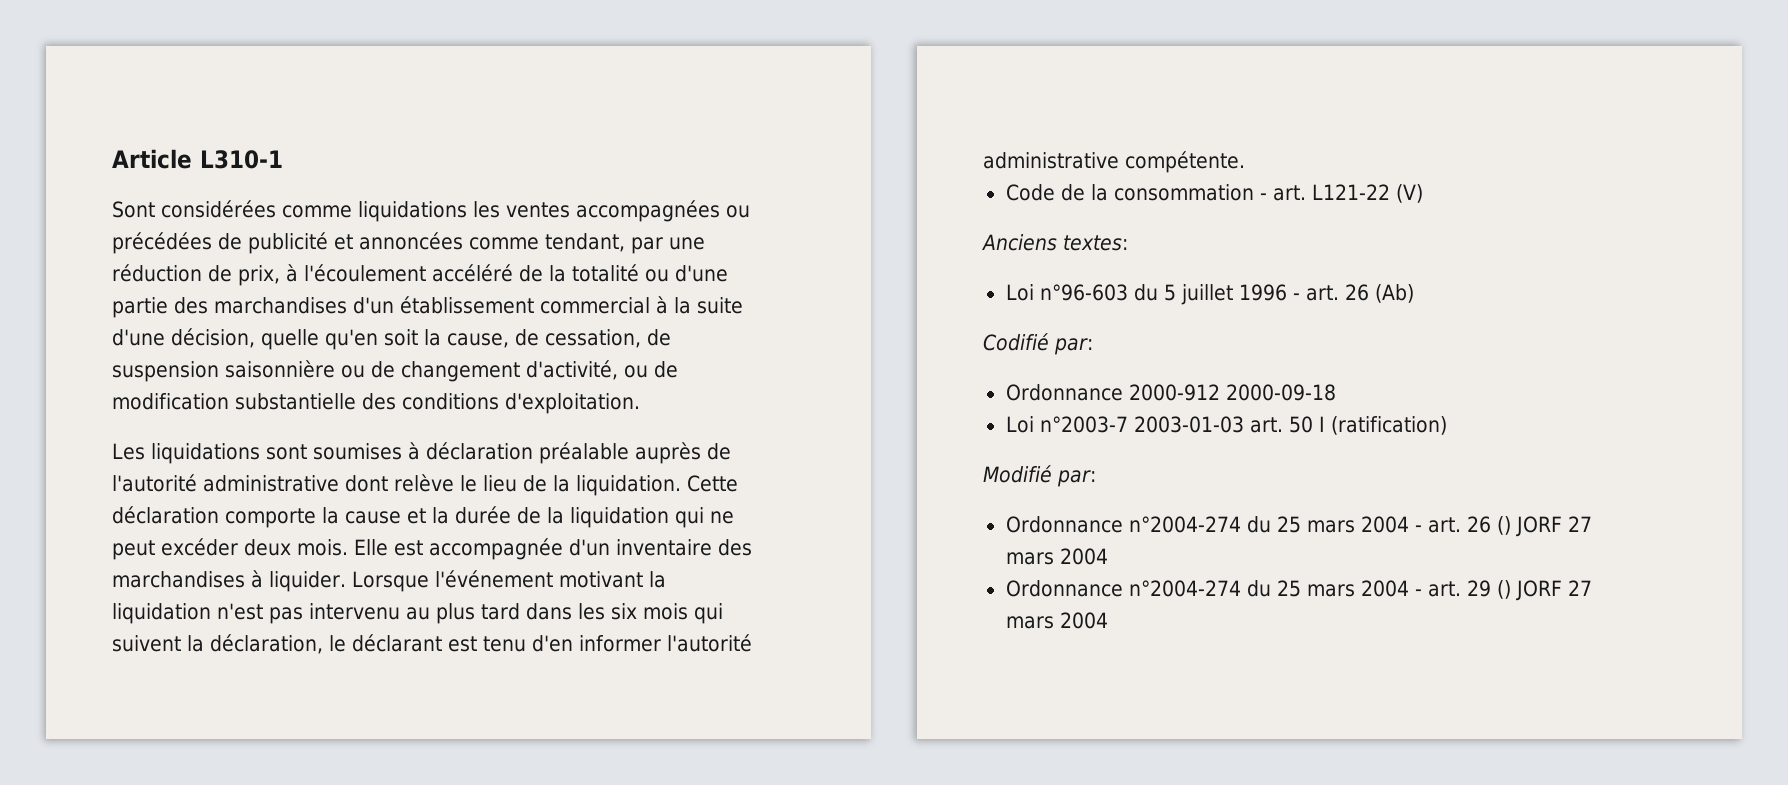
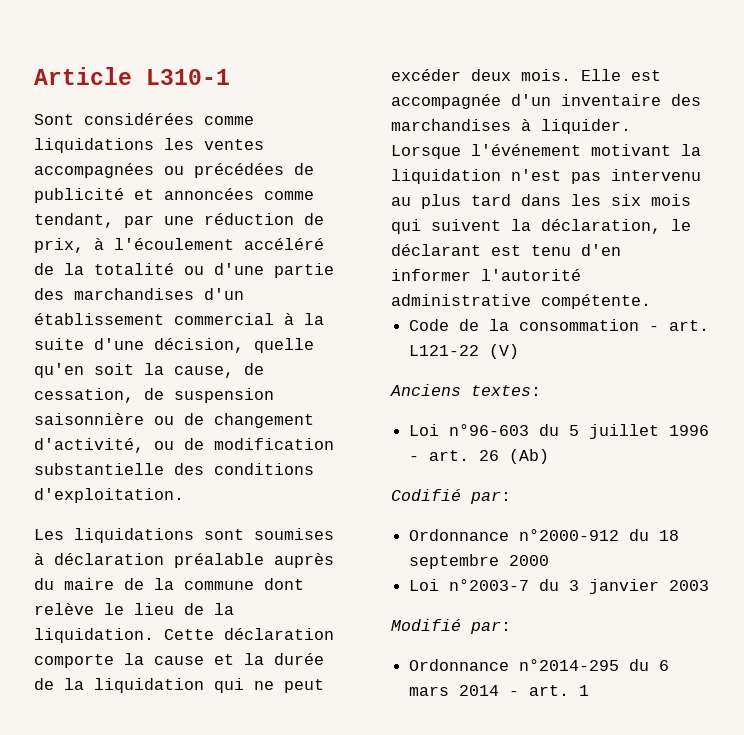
[707,443,731,460] [112,474,339,492] de l'autorité administrative -> [34,578,254,590] du maire de la commune
[1128,384,1336,401] [1005,416,1447,435] [983,465,1096,487] [1005,516,1592,537] [1005,548,1108,565] [1005,580,1592,601] [1005,612,1108,629] 2000-912 2000-09-18 // Loi n°2003-7 2003-01-03 art. 50 I (ratification) // Modifié par: // Ordonnance n°2004-274 du 25 mars 2004 - art. 26 () JORF 27 mars 2004 // Ordonnance n°2004-274 du 25 mars 2004 - art. 29 () JORF 27 mars 2004 -> [519,529,680,541] [409,554,550,569] [409,579,710,594] [391,619,511,634] [409,659,670,671] [409,685,590,696] n°2000-912 du 18 septembre 2000 // Loi n°2003-7 du 3 janvier 2003 // Modifié par: // Ordonnance n°2014-295 du 6 mars 2014 - art. 1

